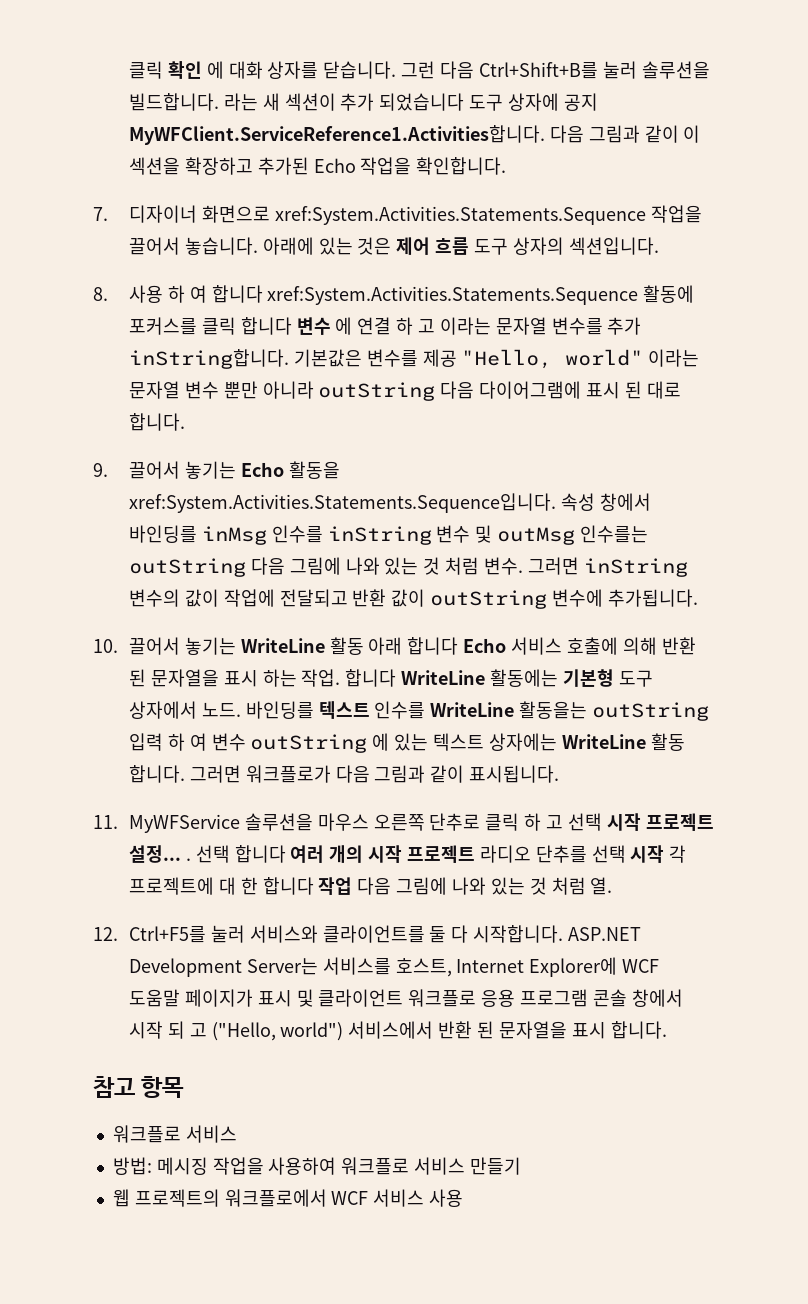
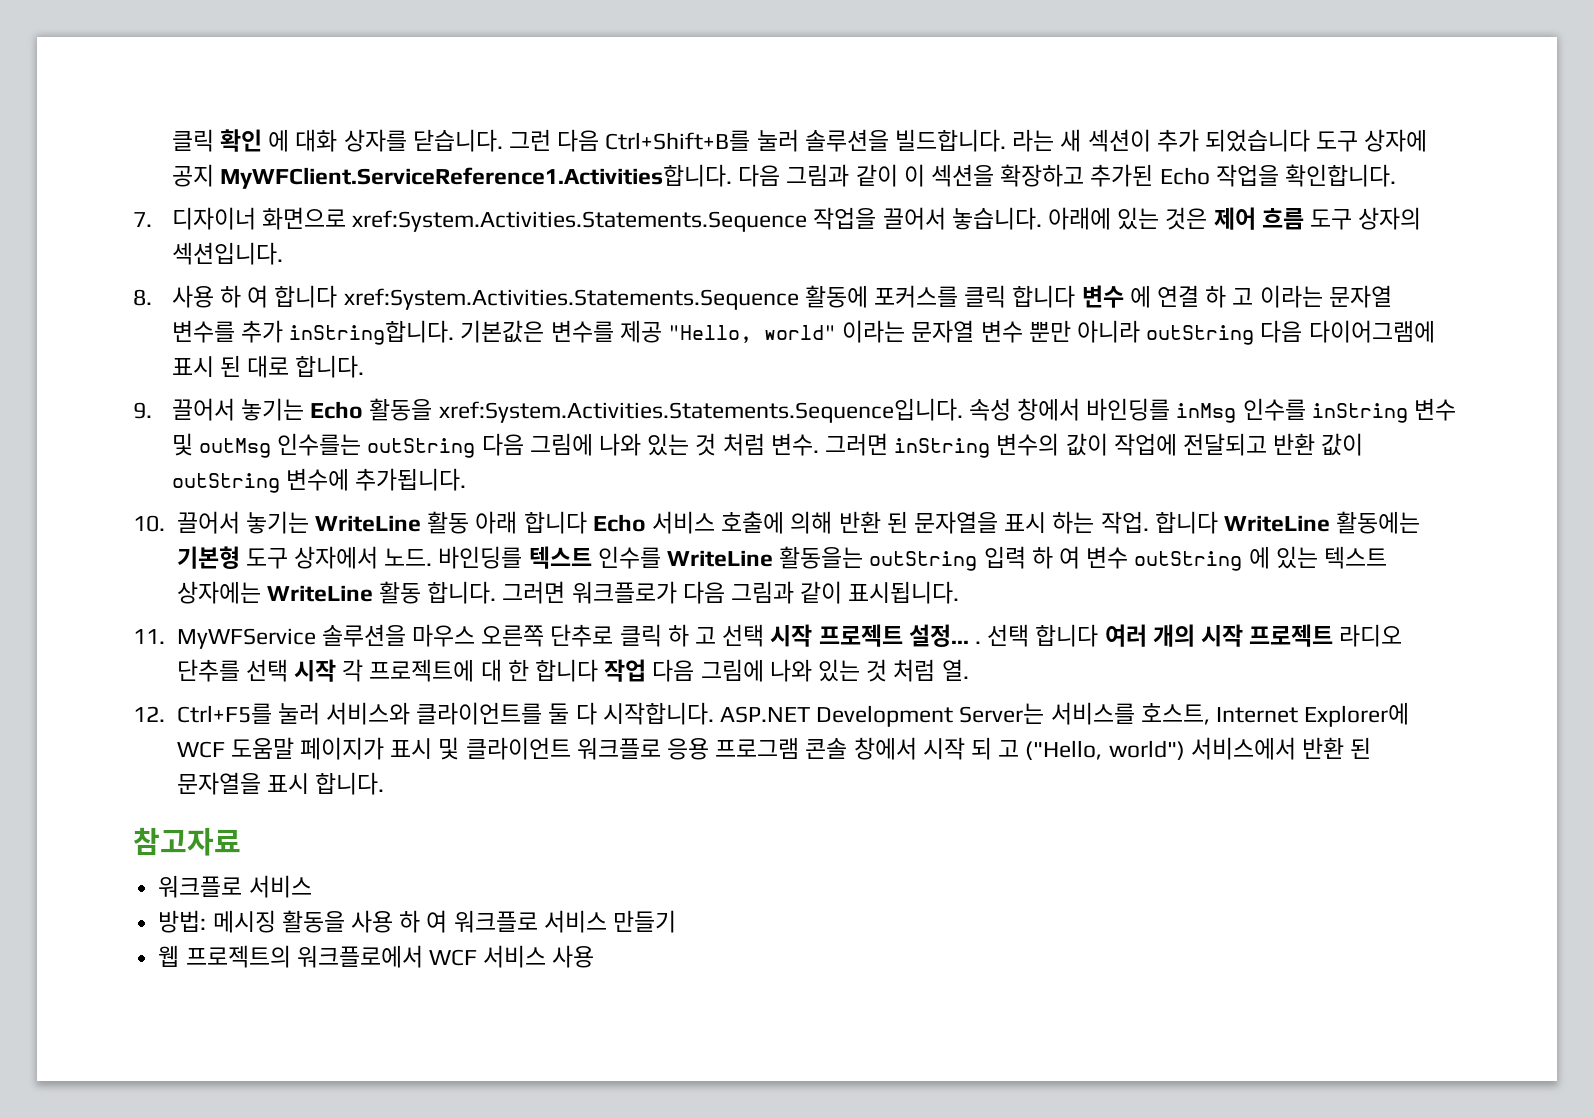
[93,1076,185,1098] 참고 항목 -> [133,827,241,856] 참고자료
[212,1157,337,1175] 작업을 사용하여 -> [281,910,448,933] 활동을 사용 하 여

